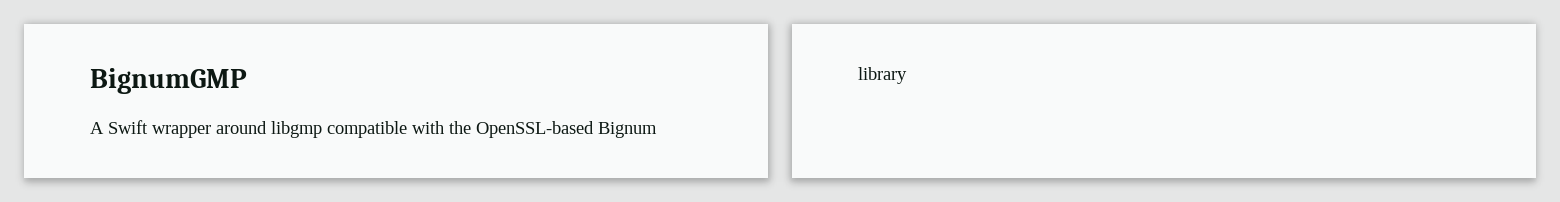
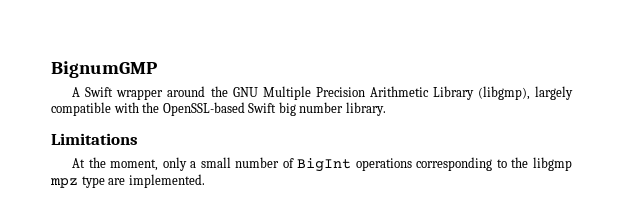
[271,121,657,138] [858,67,907,84] libgmp compatible with the OpenSSL-based Bignum library -> [210,86,573,100] [51,102,386,116] [51,133,138,145] [72,157,572,172] [50,174,205,188] the GNU Multiple Precision Arithmetic Library (libgmp), largely compatible with the OpenSSL-based Swift big number library. // Limitations // At the moment, only a small number of BigInt operations corresponding to the libgmp mpz type are implemented.

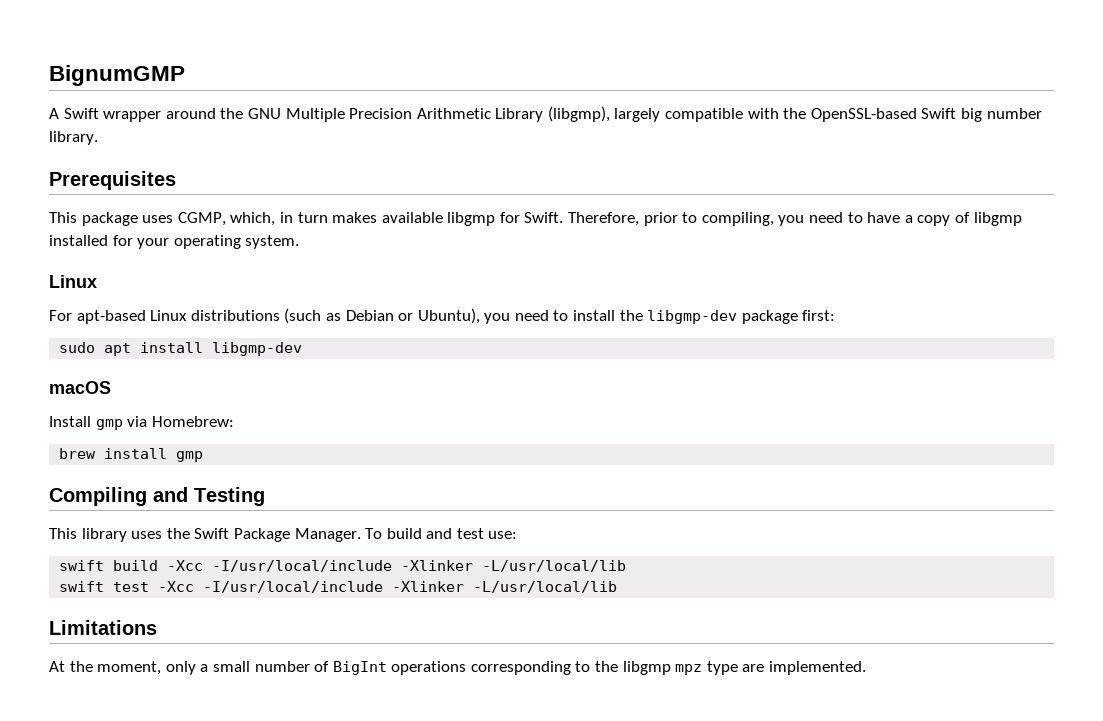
(386, 109) none -> [49,171,176,190] [49,212,1022,226] [49,235,300,249] [49,275,97,288] [49,308,836,324] [59,342,303,356] [49,381,111,394] [49,416,234,430] [59,448,204,462] [49,487,265,506] [49,528,518,542] [59,560,627,572] [59,581,618,593] // Prerequisites // This package uses CGMP, which, in turn makes available libgmp for Swift. Therefore, prior to compiling, you need to have a copy of libgmp installed for your operating system. // Linux // For apt-based Linux distributions (such as Debian or Ubuntu), you need to install the libgmp-dev package first: // sudo apt install libgmp-dev // macOS // Install gmp via Homebrew: // brew install gmp // Compiling and Testing // This library uses the Swift Package Manager. To build and test use: // swift build -Xcc -I/usr/local/include -Xlinker -L/usr/local/lib // swift test -Xcc -I/usr/local/include -Xlinker -L/usr/local/lib

